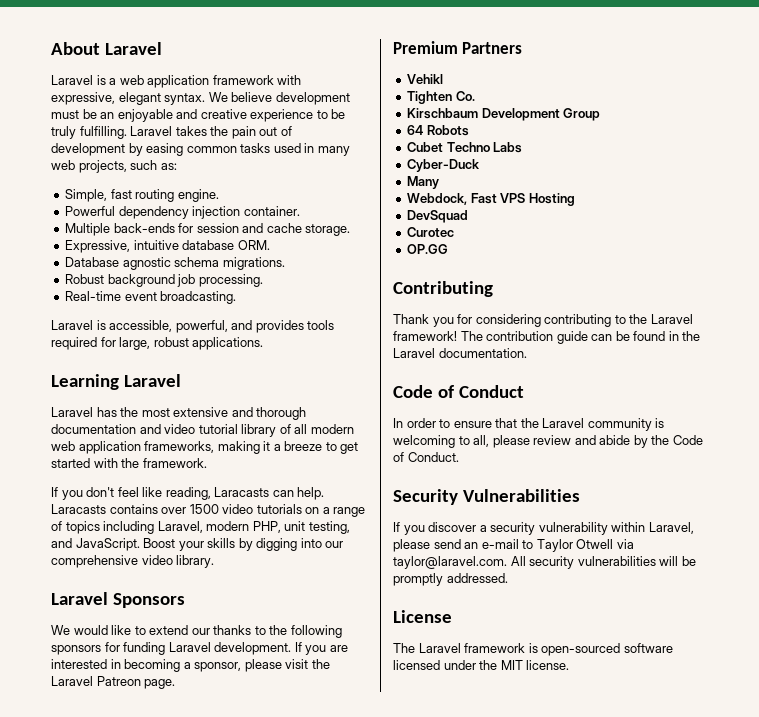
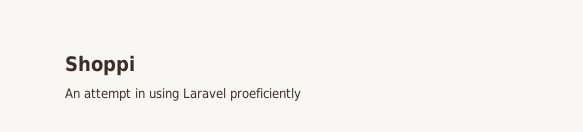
[51,42,162,55] [51,75,302,88] [51,92,350,105] [51,109,346,122] [51,126,292,139] [51,143,350,156] [51,160,177,173] [65,189,219,202] [65,206,300,219] [65,223,351,236] [65,240,270,253] [65,257,285,270] [65,274,263,287] [65,291,237,304] [51,320,335,333] [51,337,264,350] [51,374,181,390] [51,407,307,420] [51,424,354,437] [51,441,359,454] [51,458,207,468] [51,487,325,500] [51,504,366,517] [51,521,350,534] [51,538,344,551] [51,555,215,568] [51,592,185,608] [51,625,342,638] [51,642,348,655] [51,659,330,672] [51,676,176,689] [393,41,523,54] [407,74,444,84] [407,91,475,104] [407,108,601,121] [407,125,469,136] [407,142,523,153] [407,159,481,172] [407,176,440,189] [407,193,575,206] [407,210,469,223] [407,227,455,237] [407,244,449,254] [393,281,493,297] [393,314,693,327] [393,331,701,344] [393,348,527,358] [393,385,524,398] [393,418,665,431] [393,435,703,448] [393,452,459,462] [393,489,580,505] [393,522,694,535] [393,539,634,552] [393,556,696,569] [393,573,508,586] [393,610,452,623] [393,643,673,656] [393,660,570,670] About Laravel // Laravel is a web application framework with expressive, elegant syntax. We believe development must be an enjoyable and creative experience to be truly fulfilling. Laravel takes the pain out of development by easing common tasks used in many web projects, such as: // Simple, fast routing engine. // Powerful dependency injection container. // Multiple back-ends for session and cache storage. // Expressive, intuitive database ORM. // Database agnostic schema migrations. // Robust background job processing. // Real-time event broadcasting. // Laravel is accessible, powerful, and provides tools required for large, robust applications. // Learning Laravel // Laravel has the most extensive and thorough documentation and video tutorial library of all modern web application frameworks, making it a breeze to get started with the framework. // If you don't feel like reading, Laracasts can help. Laracasts contains over 1500 video tutorials on a range of topics including Laravel, modern PHP, unit testing, and JavaScript. Boost your skills by digging into our comprehensive video library. // Laravel Sponsors // We would like to extend our thanks to the following sponsors for funding Laravel development. If you are interested in becoming a sponsor, please visit the Laravel Patreon page. // Premium Partners // Vehikl // Tighten Co. // Kirschbaum Development Group // 64 Robots // Cubet Techno Labs // Cyber-Duck // Many // Webdock, Fast VPS Hosting // DevSquad // Curotec // OP.GG // Contributing // Thank you for considering contributing to the Laravel framework! The contribution guide can be found in the Laravel documentation. // Code of Conduct // In order to ensure that the Laravel community is welcoming to all, please review and abide by the Code of Conduct. // Security Vulnerabilities // If you discover a security vulnerability within Laravel, please send an e-mail to Taylor Otwell via taylor@laravel.com. All security vulnerabilities will be promptly addressed. // License // The Laravel framework is open-sourced software licensed under the MIT license. -> [65,55,135,76] [65,88,301,101] Shoppi // An attempt in using Laravel proeficiently

